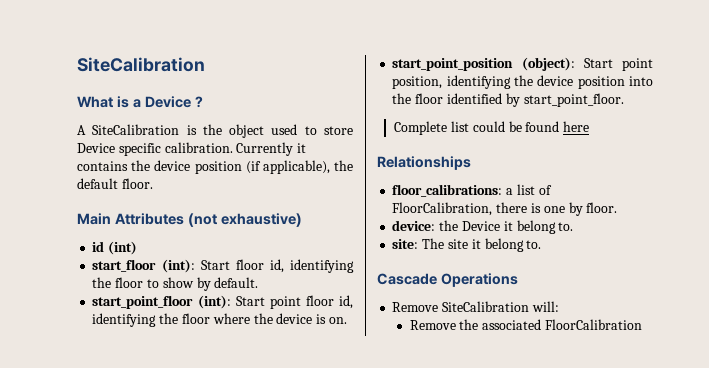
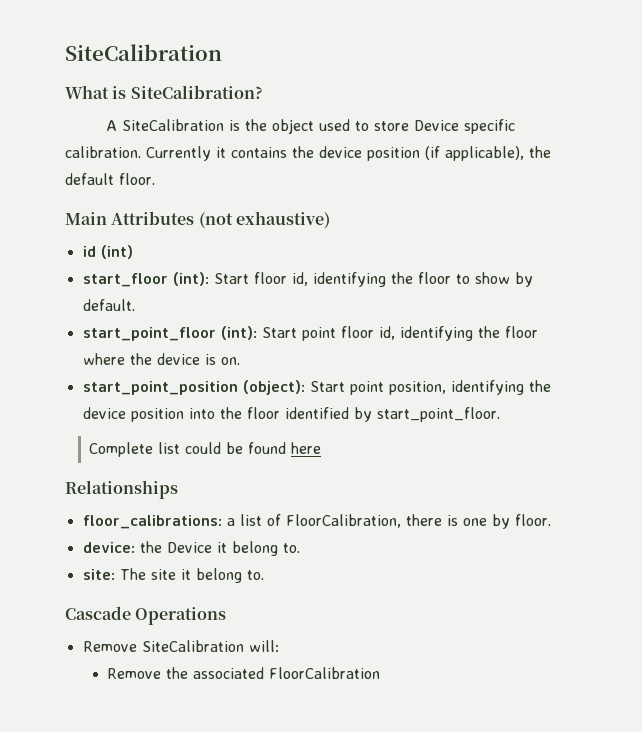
[132,96,203,108] a Device ? -> [130,85,263,99] SiteCalibration?

